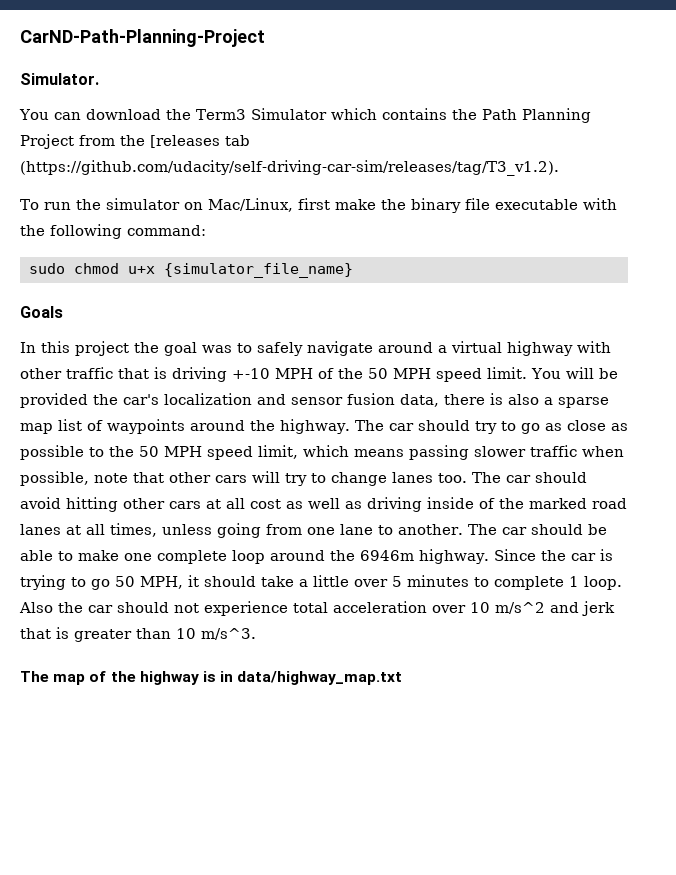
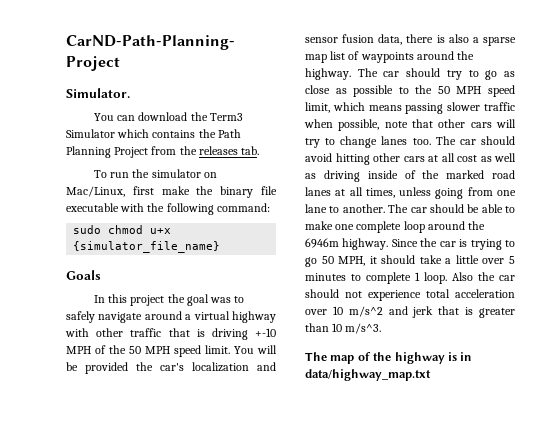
[150,135,250,148] [20,160,559,176] [releases tab (https://github.com/udacity/self-driving-car-sim/releases/tag/T3_v1.2). -> [198,146,260,155] releases tab.

